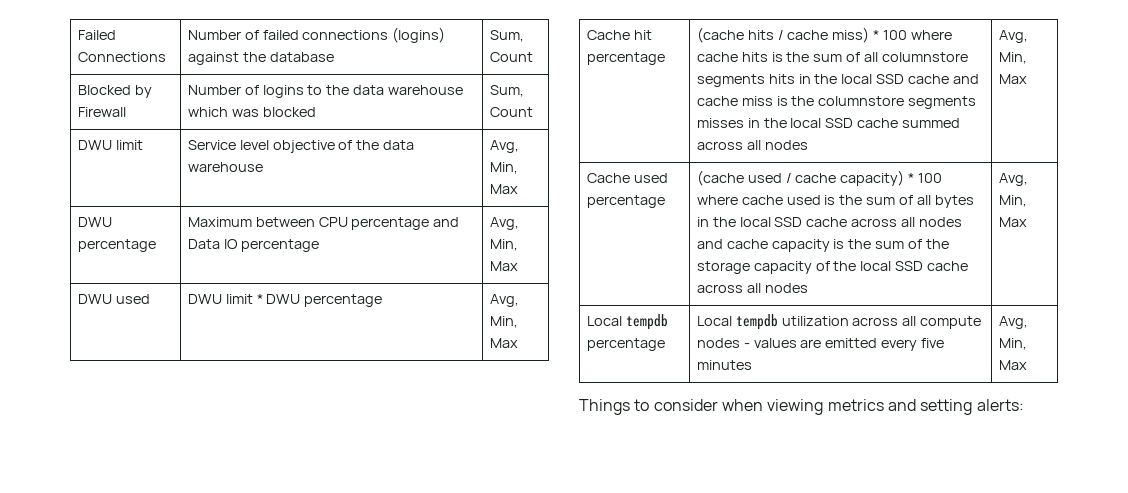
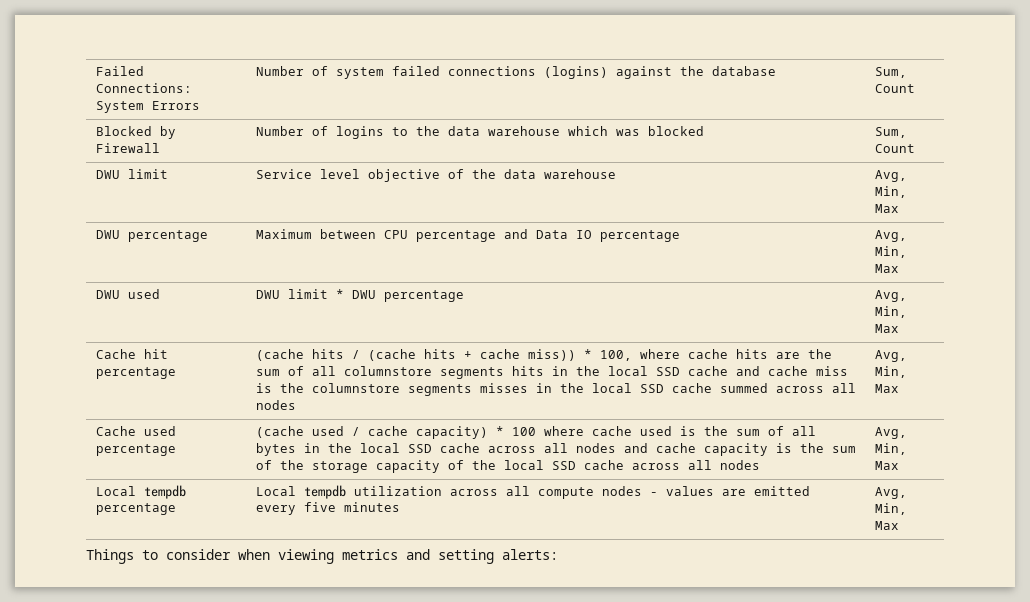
[77,52,166,62] [187,30,259,40] Connections | Number of -> [95,83,192,93] [95,101,200,113] [255,66,384,79] Connections: System Errors | Number of system
[787,27,908,43] cache miss) * 100 -> [367,349,632,361] (cache hits + cache miss)) * 100,
[771,52,783,62] is -> [775,352,800,359] are

